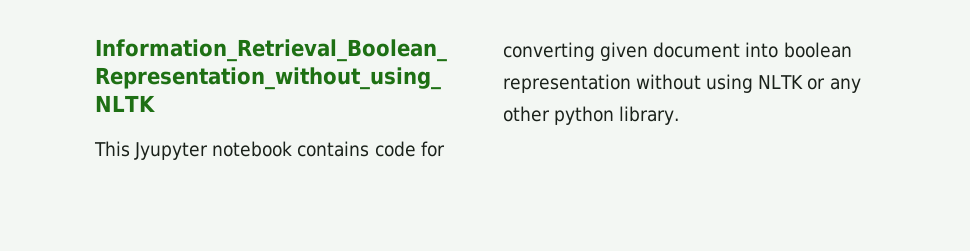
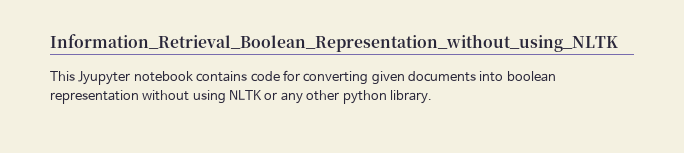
[653,42,741,58] document -> [408,71,476,82] documents

